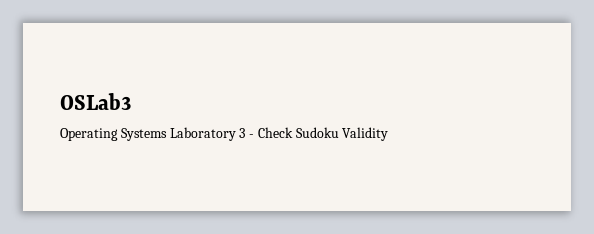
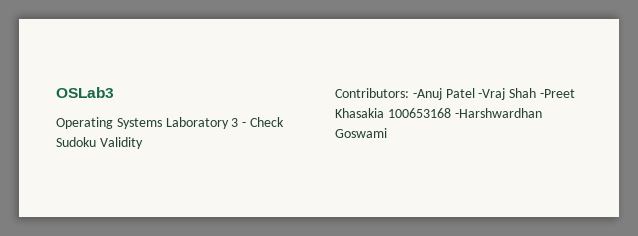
(389, 134) none -> [335,88,575,100] [335,108,542,118] [335,128,387,138] // Contributors: -Anuj Patel -Vraj Shah -Preet Khasakia 100653168 -Harshwardhan Goswami

